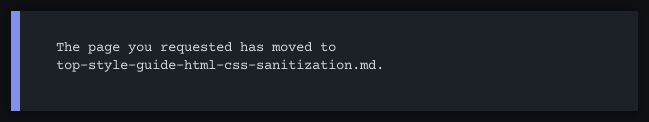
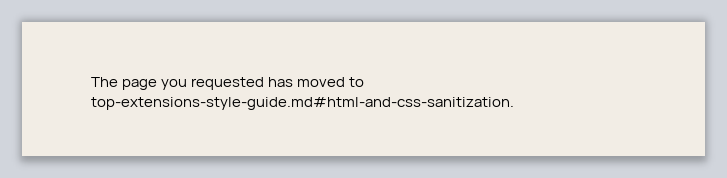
[56,59,384,72] top-style-guide-html-css-sanitization.md. -> [91,97,514,110] top-extensions-style-guide.md#html-and-css-sanitization.

